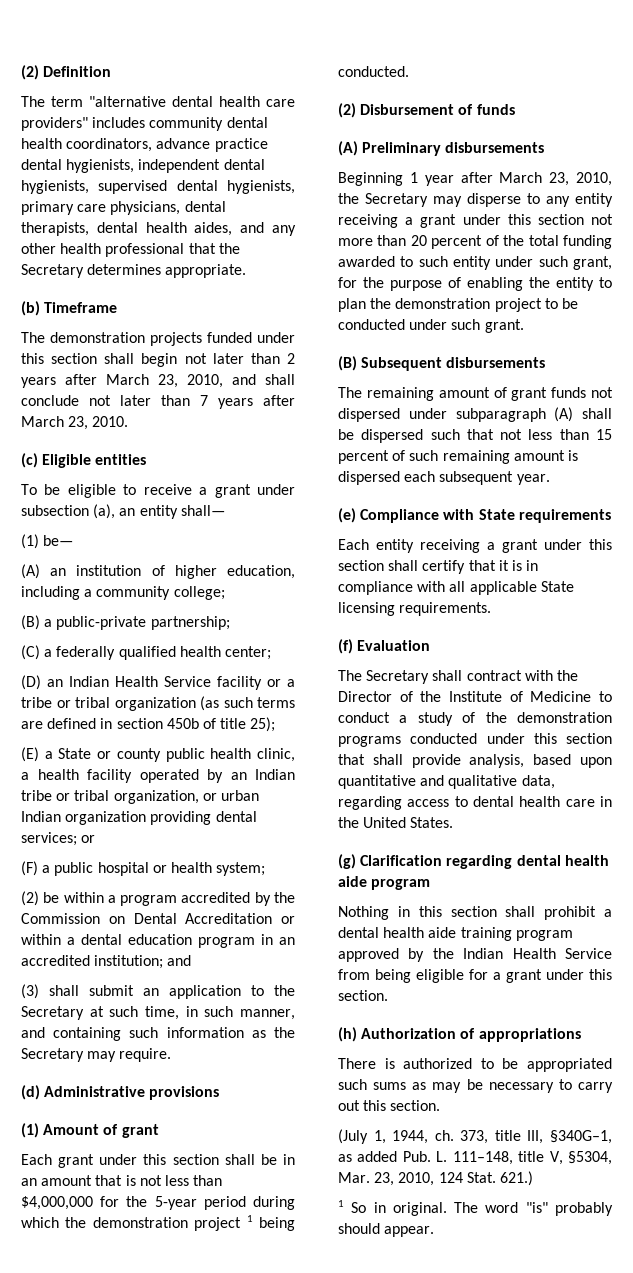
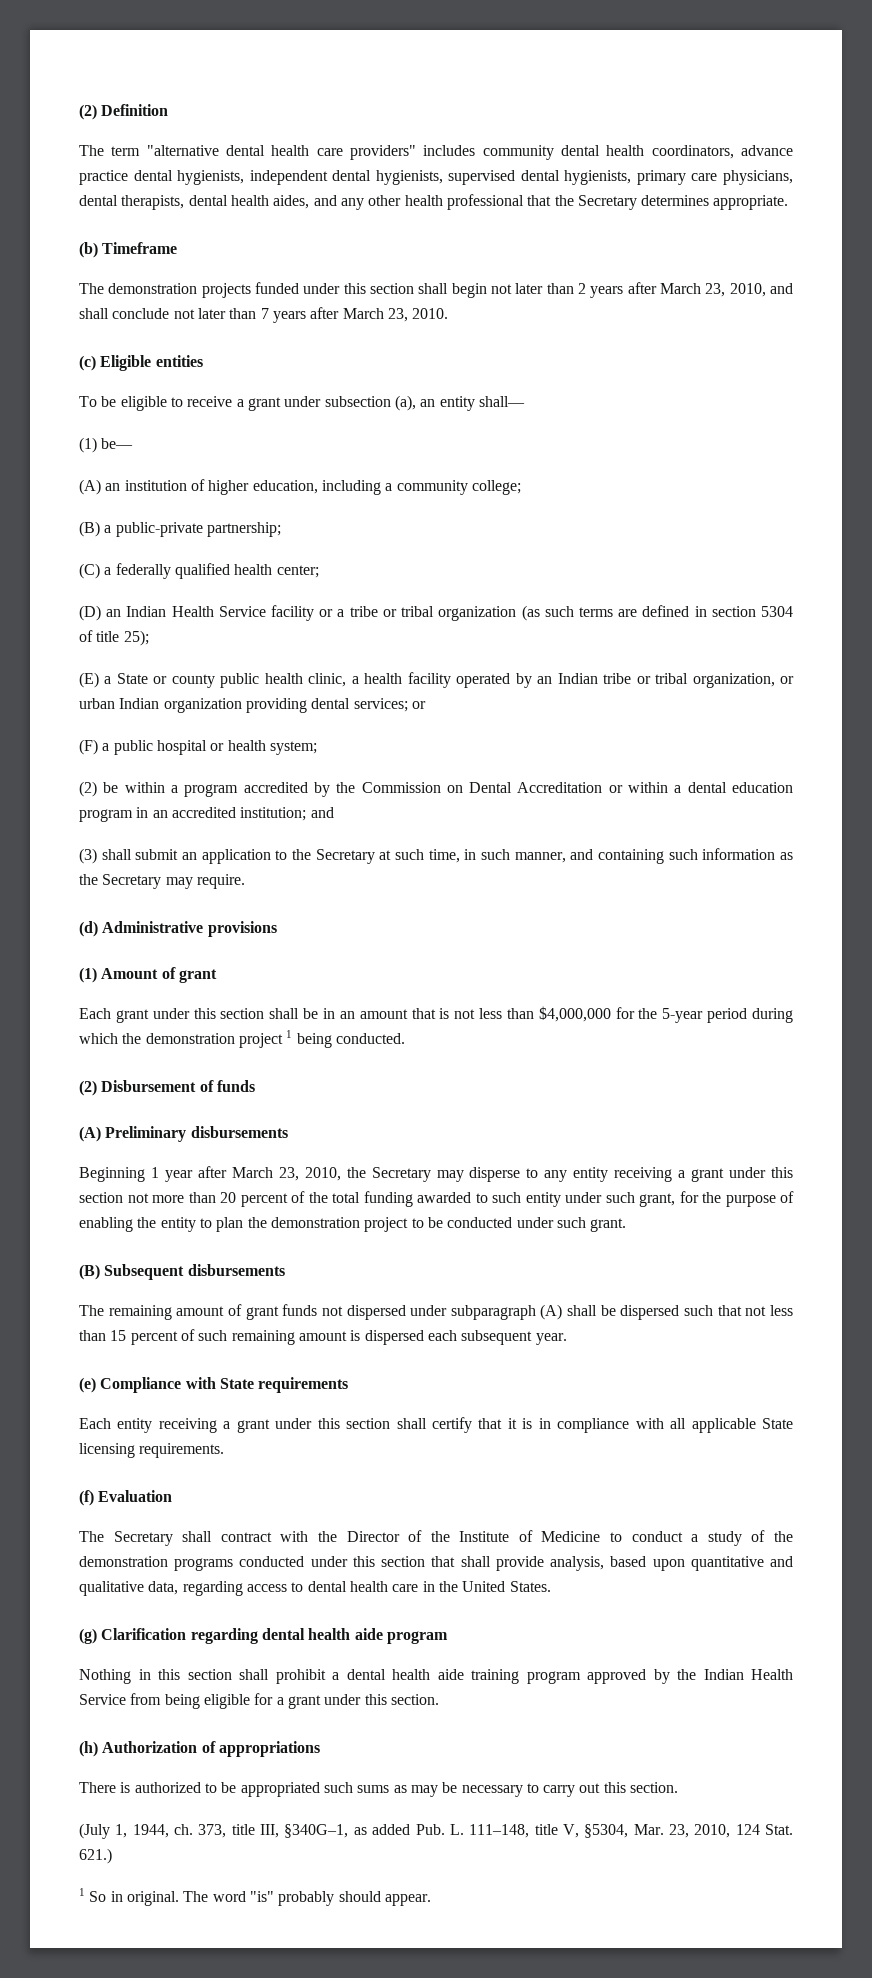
[166,718,199,729] 450b -> [761,606,794,617] 5304

